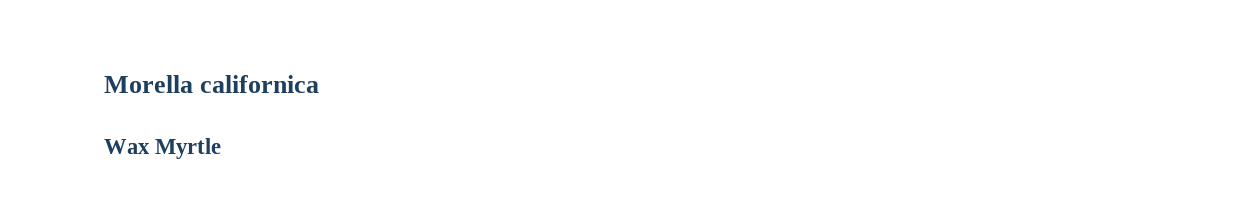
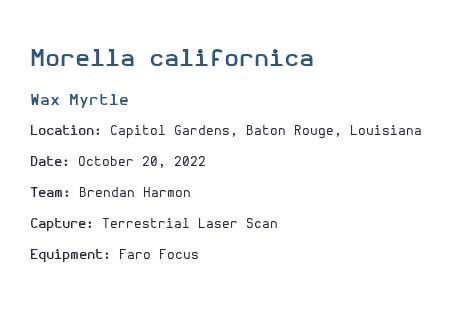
(222, 148) none -> [30,125,422,139] [30,156,206,168] [30,187,191,197] [30,218,278,232] [30,249,199,263] // Location: Capitol Gardens, Baton Rouge, Louisiana // Date: October 20, 2022 // Team: Brendan Harmon // Capture: Terrestrial Laser Scan // Equipment: Faro Focus

